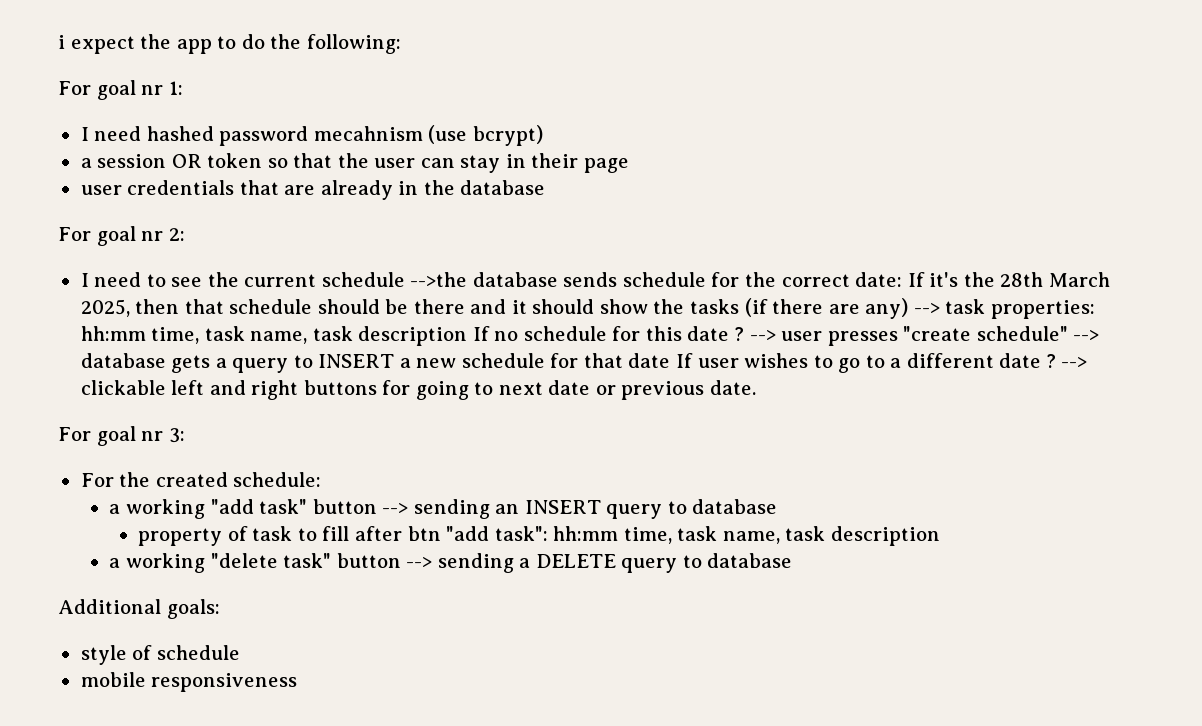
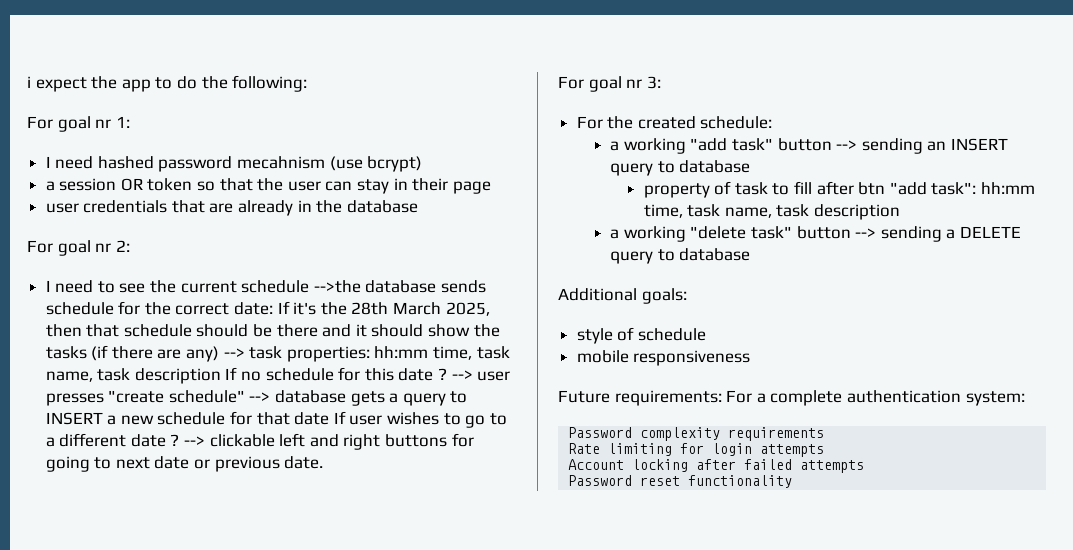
(298, 682) none -> [558,390,1025,406] [568,427,825,441] [568,443,825,457] [568,459,865,473] [568,475,793,488] // Future requirements: For a complete authentication system: // Password complexity requirements // Rate limiting for login attempts // Account locking after failed attempts // Password reset functionality

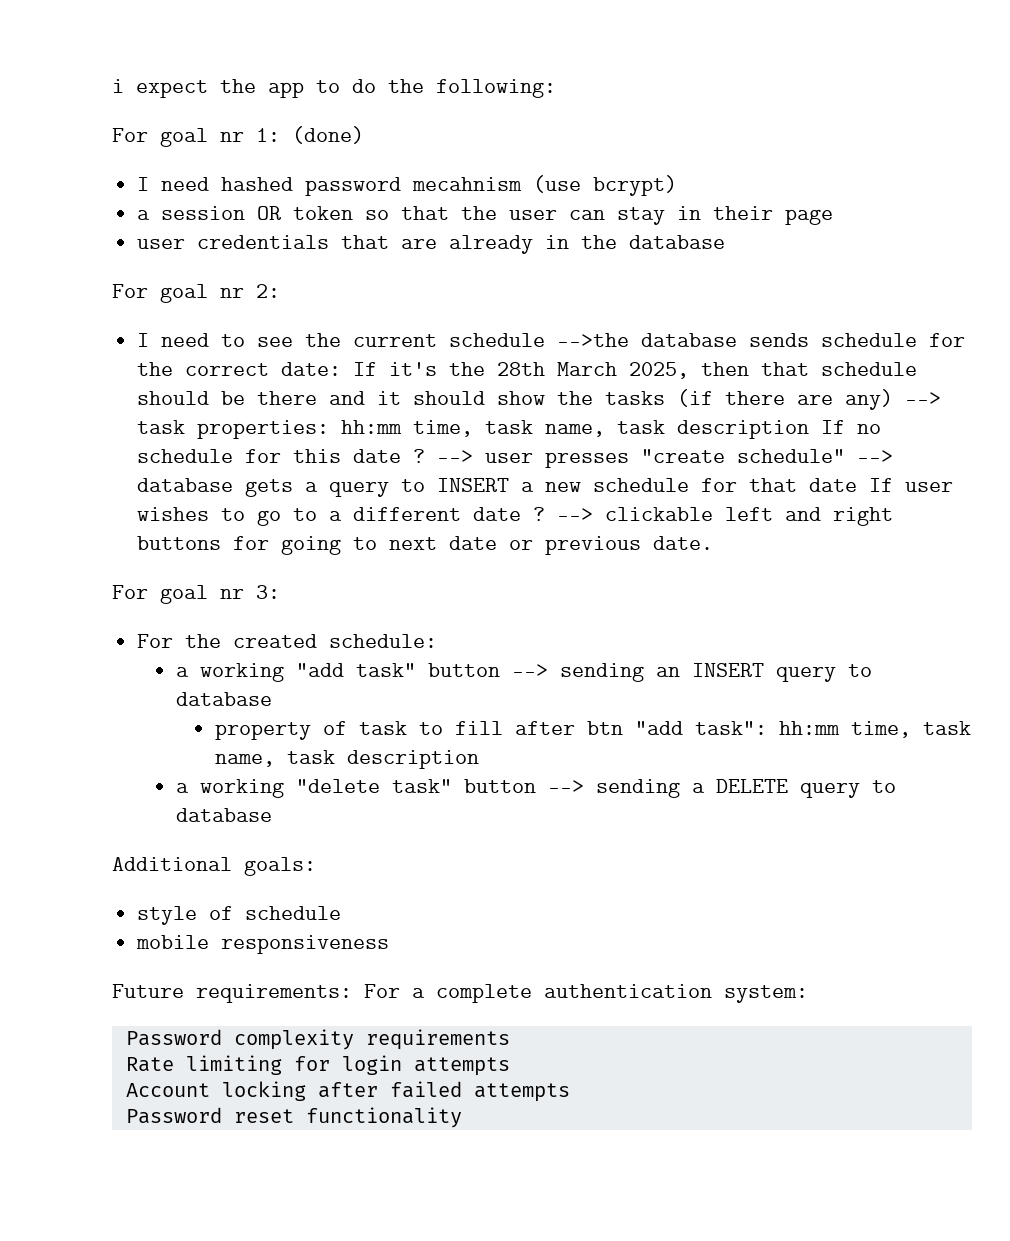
(130, 122) none -> [292,126,364,144] (done)

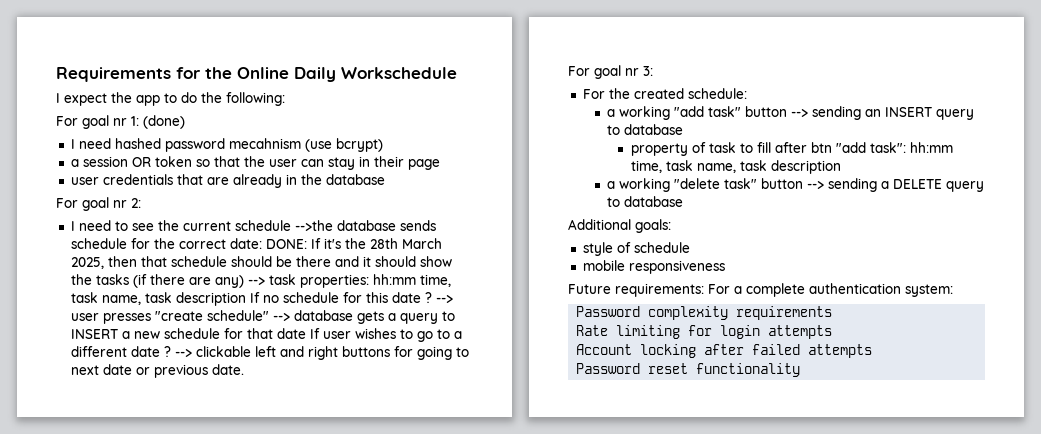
[112,79,124,93] i -> [56,67,457,82] [56,93,60,103] Requirements for the Online Daily Workschedule // I
(342, 369) none -> [265,239,307,249] DONE:

